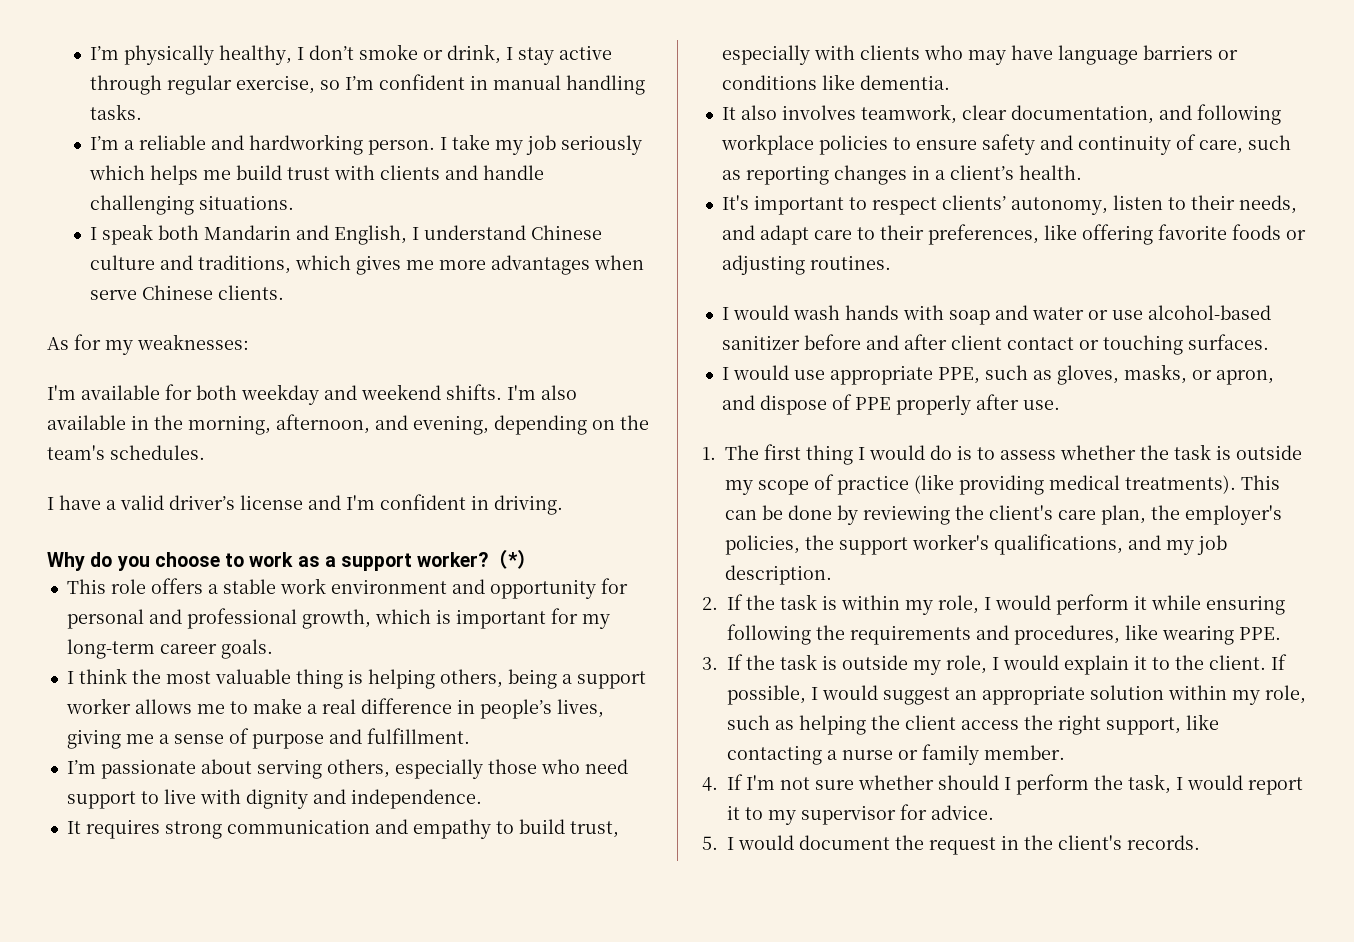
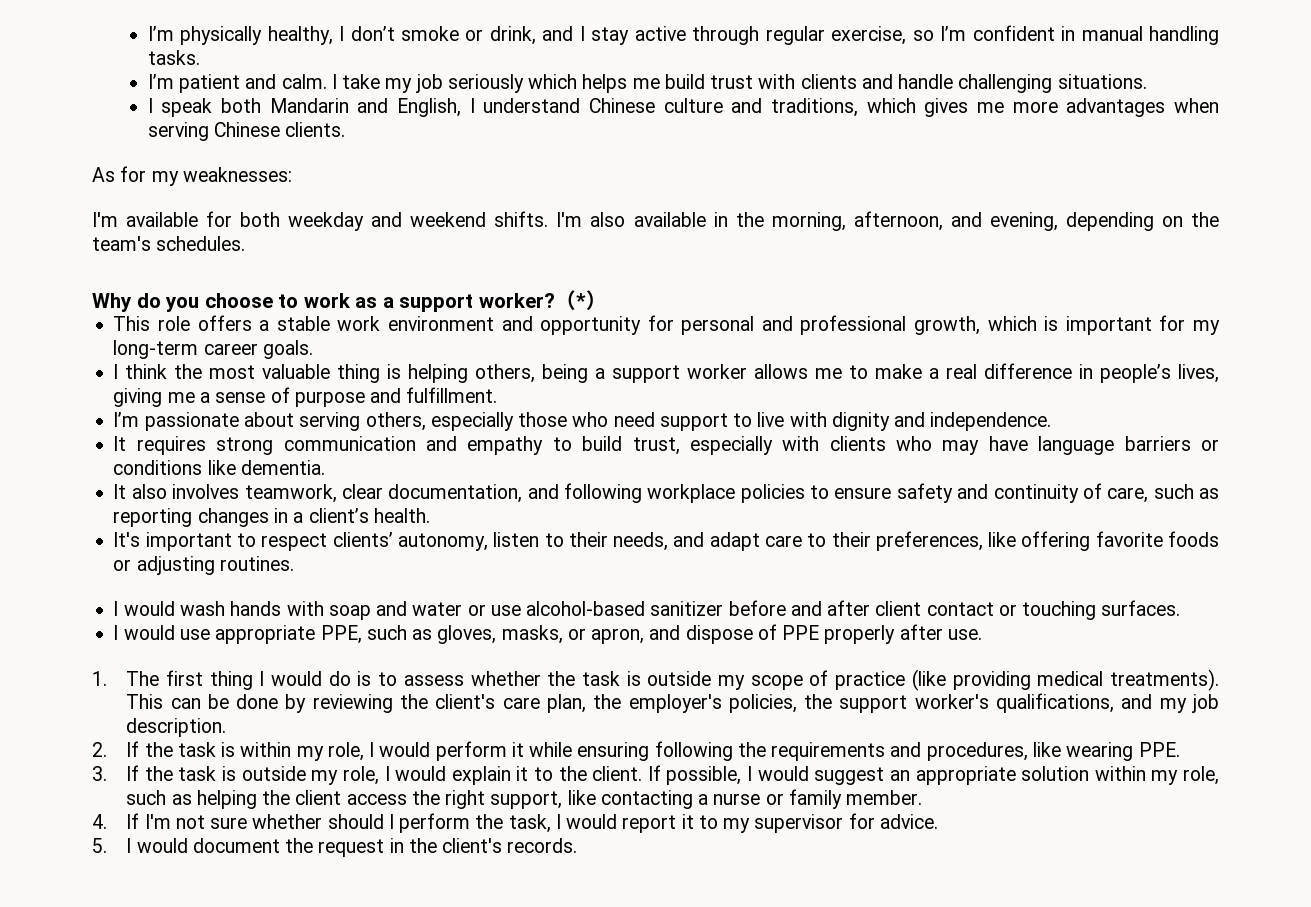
(501, 54) none -> [542,26,574,41] and
[123,134,435,155] a reliable and hardworking person. -> [178,74,327,93] patient and calm.
[89,290,137,300] serve -> [147,122,209,141] serving
[47,494,563,515] // I have a valid driver’s license and I'm confident in driving. -> (246, 243) none

